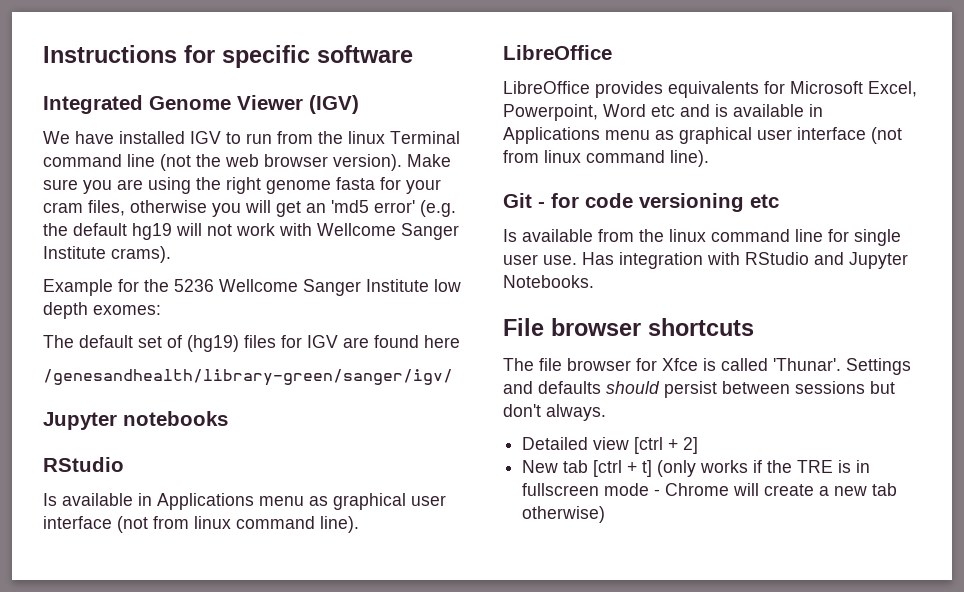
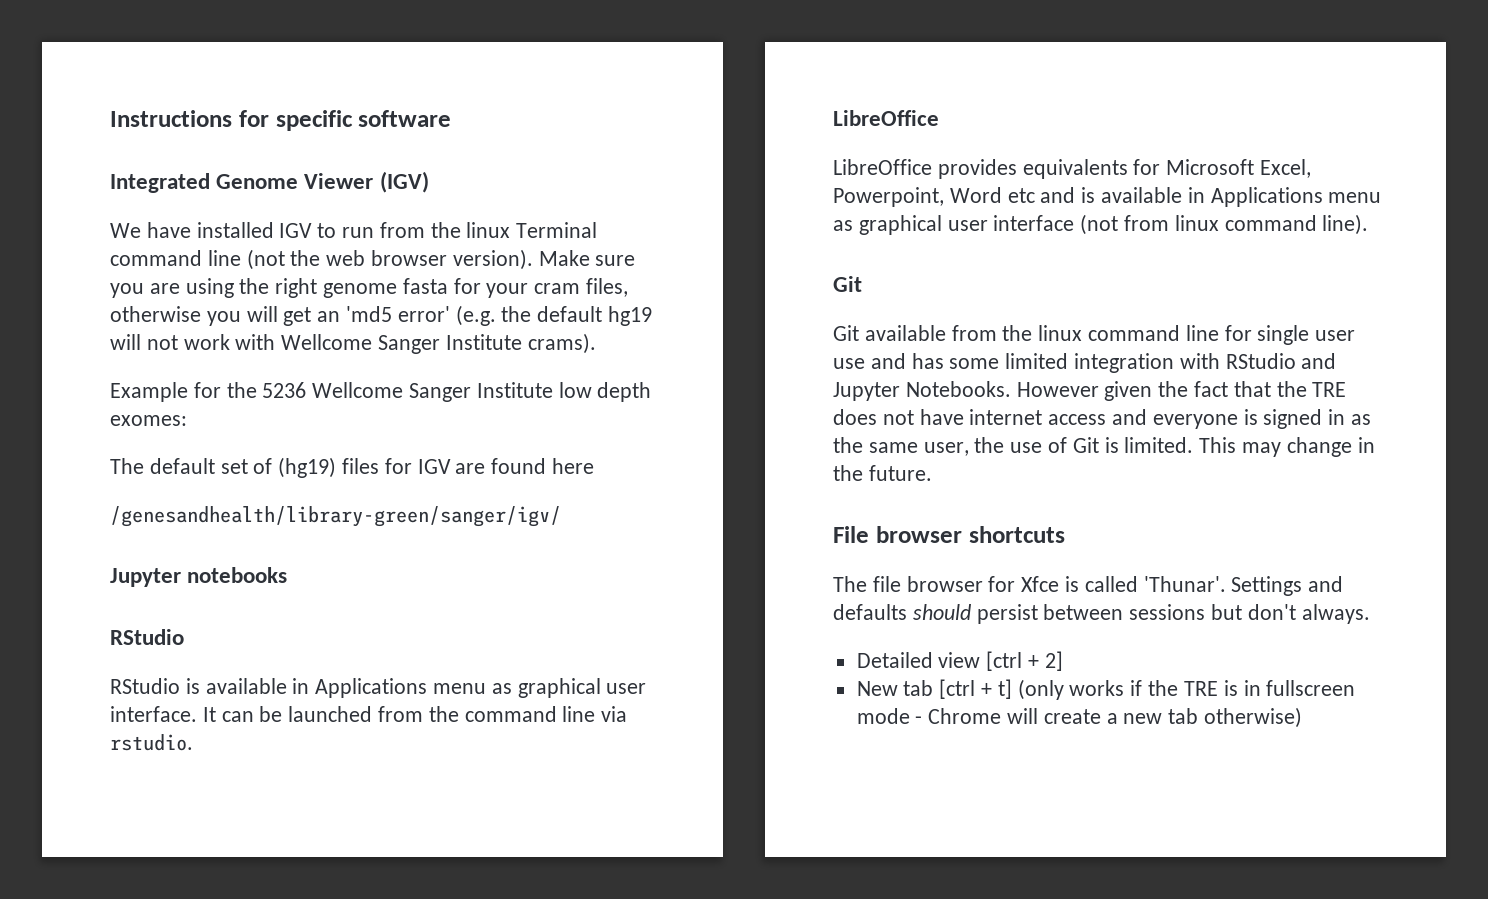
[43,493,446,510] [43,516,359,533] Is available in Applications menu as graphical user interface (not from linux command line). -> [110,678,647,698] [110,706,628,722] [110,734,193,751] RStudio is available in Applications menu as graphical user interface. It can be launched from the command line via rstudio.
[538,193,779,212] [503,229,517,242] - for code versioning etc // Is -> [833,325,859,341] // Git
[543,252,614,265] use. Has -> [833,353,1069,369] use and has some limited
(594, 281) none -> [1016,381,1347,401] [833,409,1372,429] [833,437,1375,457] [833,465,932,481] However given the fact that the TRE does not have internet access and everyone is signed in as the same user, the use of Git is limited. This may change in the future.

